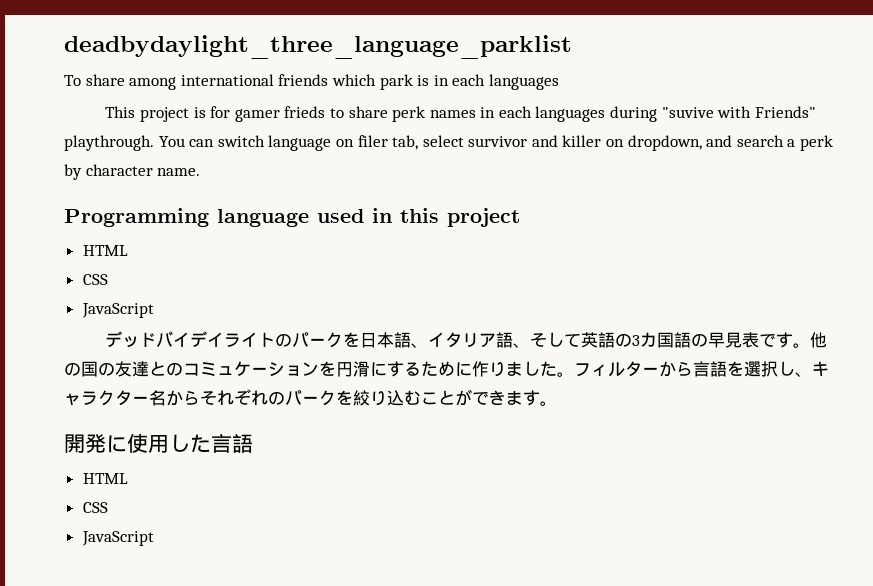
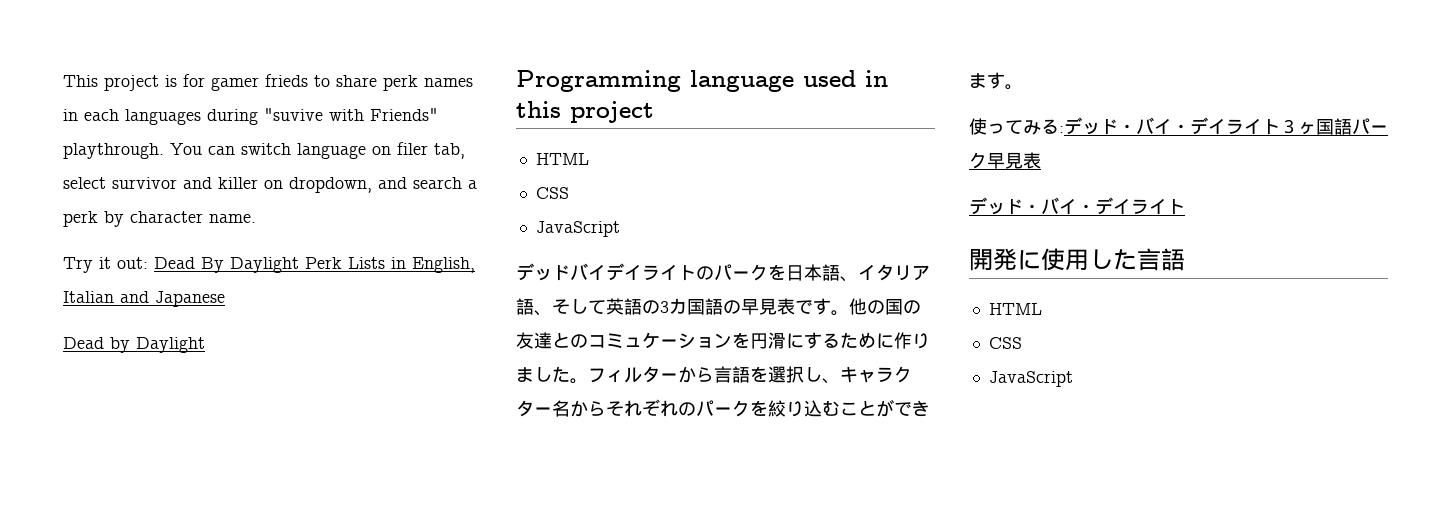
[64,35,572,59] [64,74,559,90] deadbydaylight_three_language_parklist // To share among international friends which park is in each languages // -> (63, 81) none
(201, 172) none -> [63,257,475,273] [63,291,225,307] [63,337,205,353] // Try it out: Dead By Daylight Perk Lists in English, Italian and Japanese // Dead by Daylight
(557, 403) none -> [969,117,1388,135] [969,152,1041,169] [969,197,1185,215] // 使ってみる:デッド・バイ・デイライト３ヶ国語パーク早見表 // デッド・バイ・デイライト

